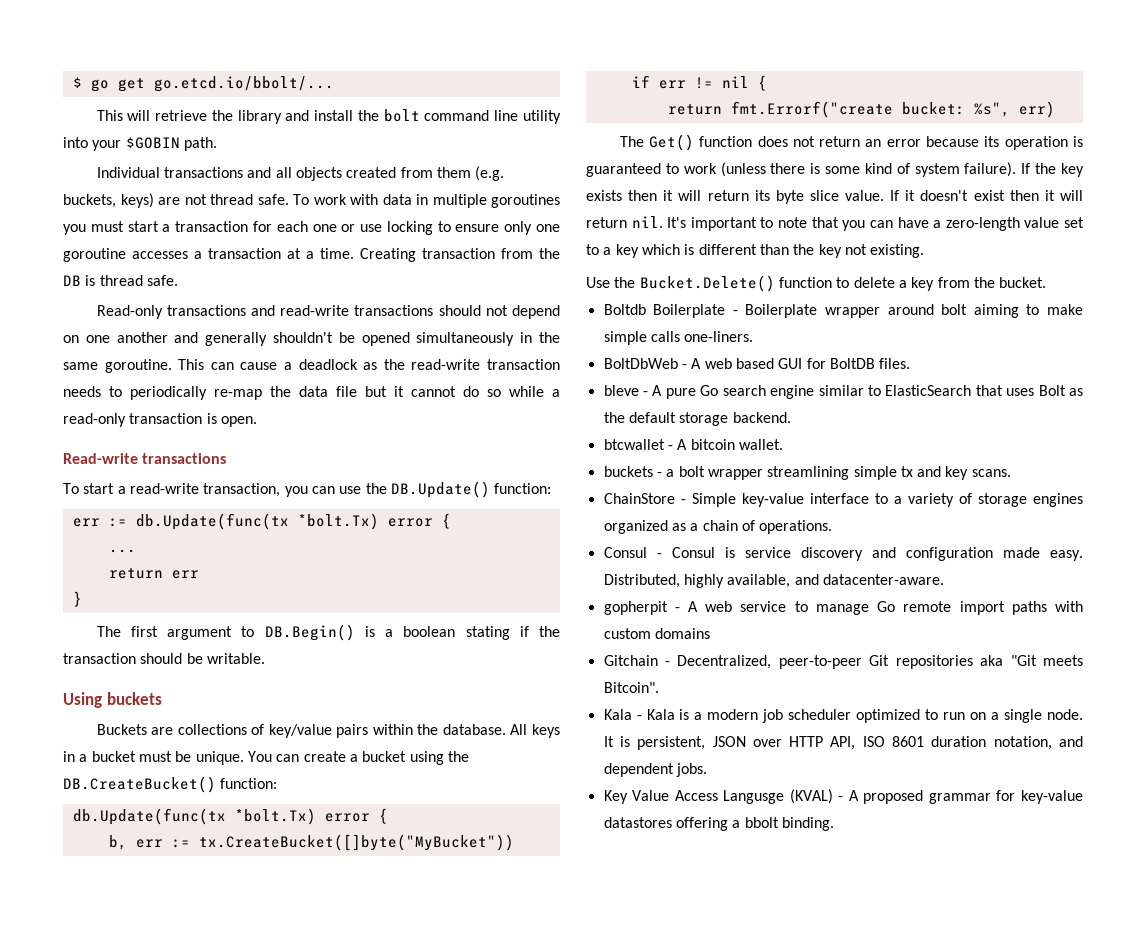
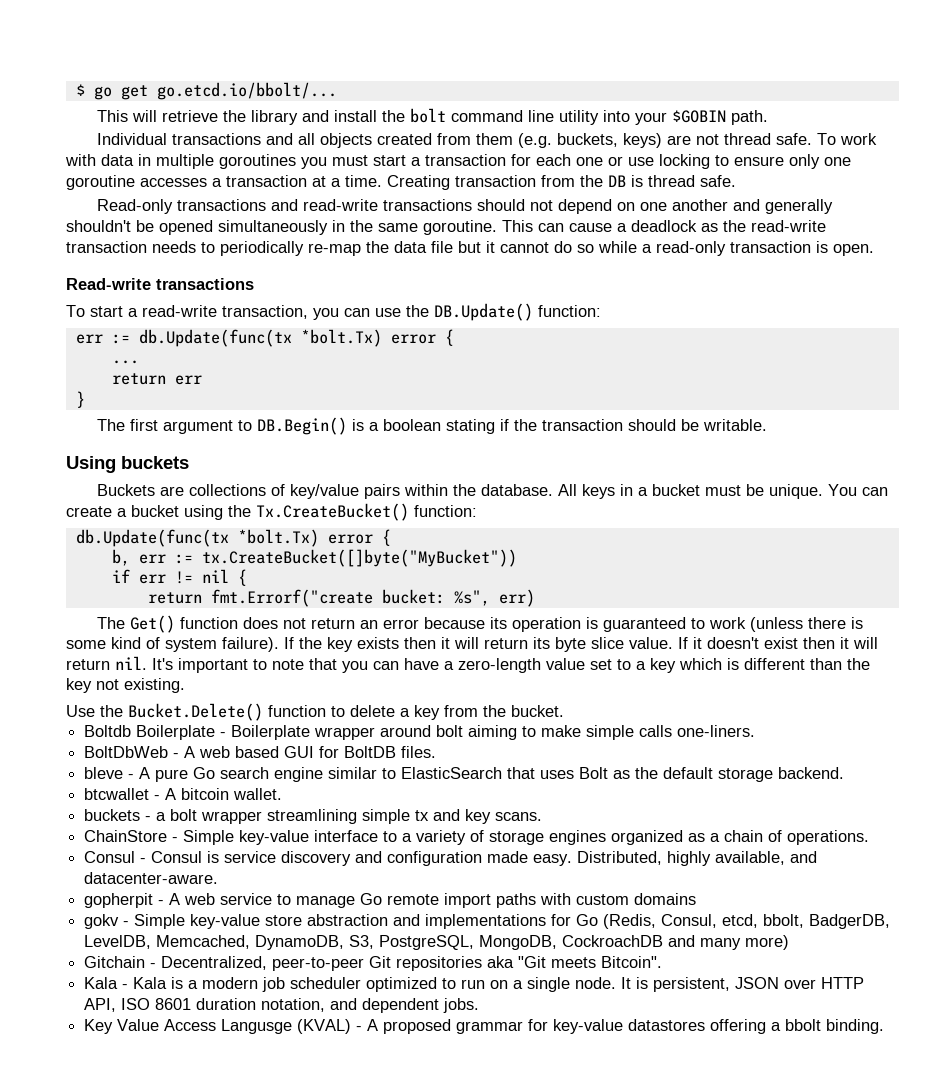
[63,776,216,793] DB.CreateBucket() -> [256,503,409,521] Tx.CreateBucket()
(710, 633) none -> [84,914,891,929] [84,935,790,950] // gokv - Simple key-value store abstraction and implementations for Go (Redis, Consul, etcd, bbolt, BadgerDB, LevelDB, Memcached, DynamoDB, S3, PostgreSQL, MongoDB, CockroachDB and many more)

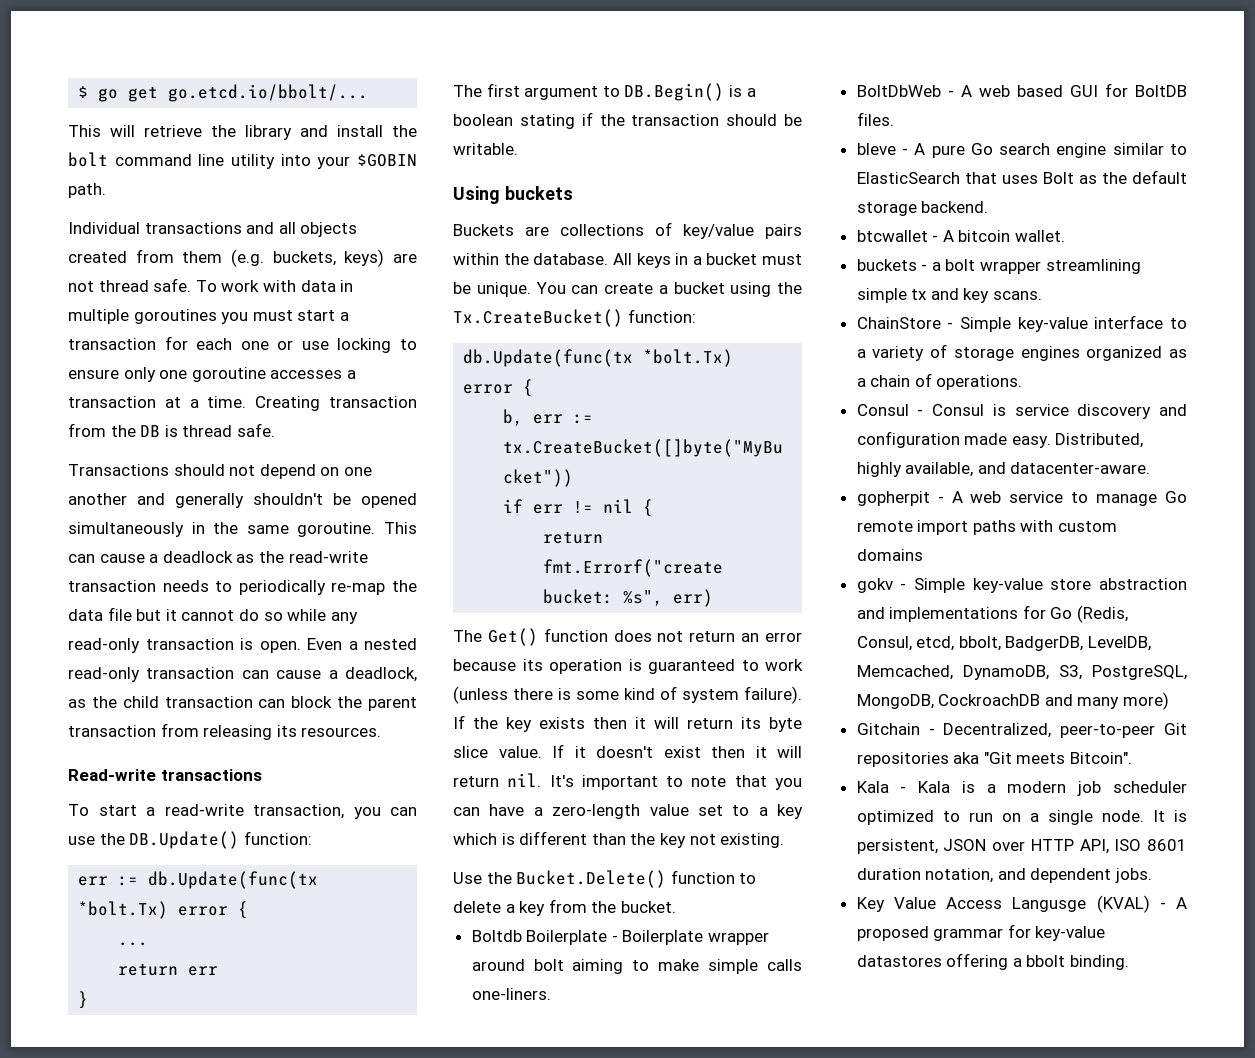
[97,199,473,214] Read-only transactions and read-write transactions -> [68,464,169,476] Transactions
[642,244,652,253] a -> [330,612,358,624] any
(874, 250) none -> [307,638,417,650] [68,667,417,682] [68,696,417,711] [68,723,382,740] Even a nested read-only transaction can cause a deadlock, as the child transaction can block the parent transaction from releasing its resources.

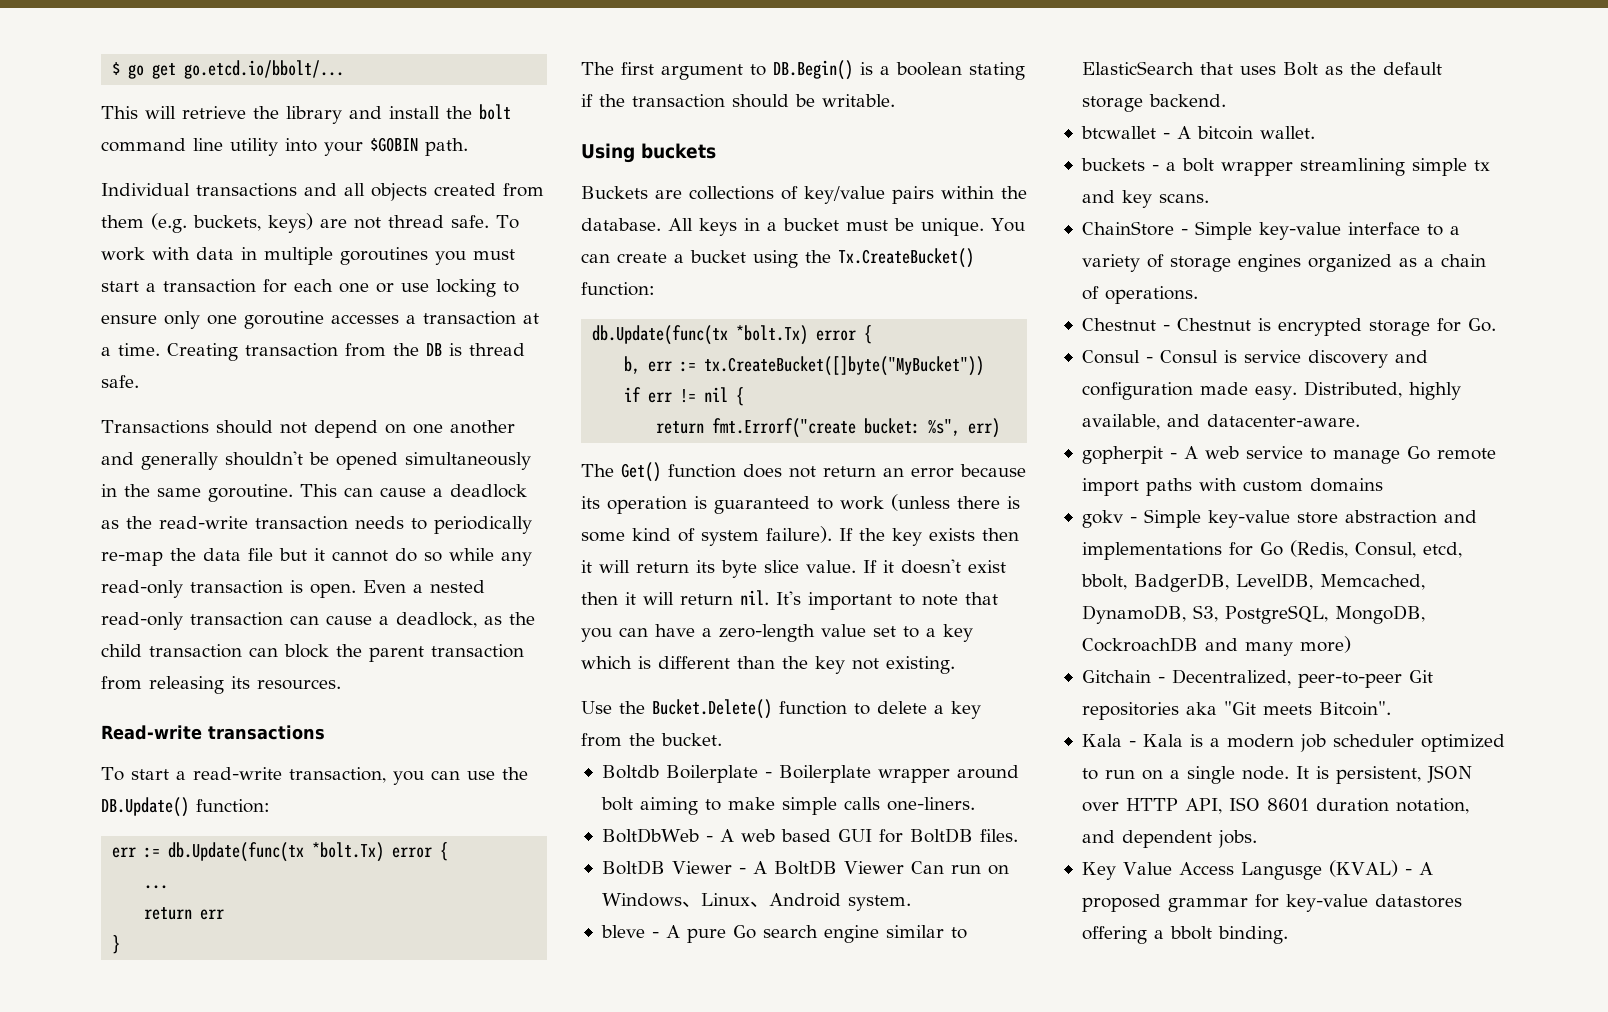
(894, 119) none -> [601,860,1009,875] [601,893,911,911] // BoltDB Viewer - A BoltDB Viewer Can run on Windows、Linux、Android system.
(1023, 382) none -> [1081,318,1496,336] // Chestnut - Chestnut is encrypted storage for Go.

